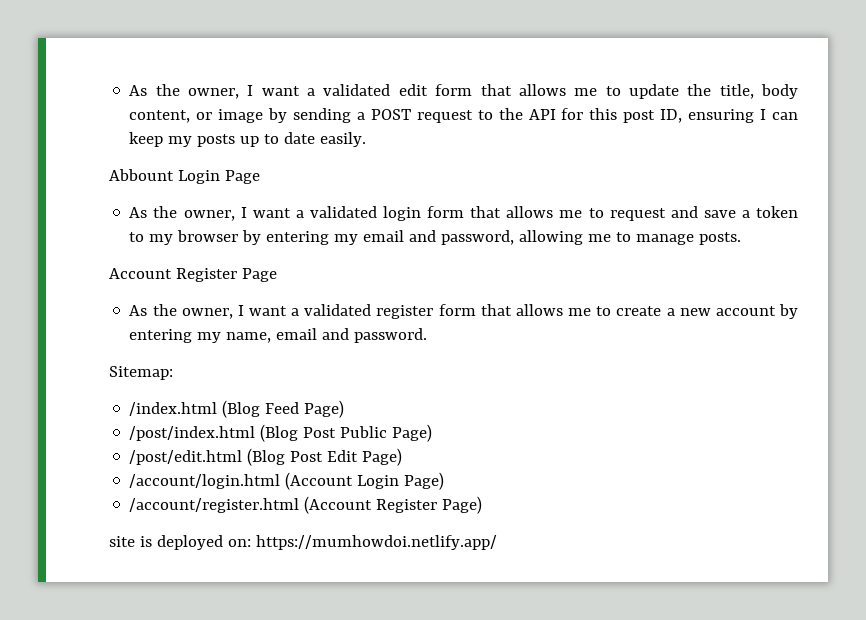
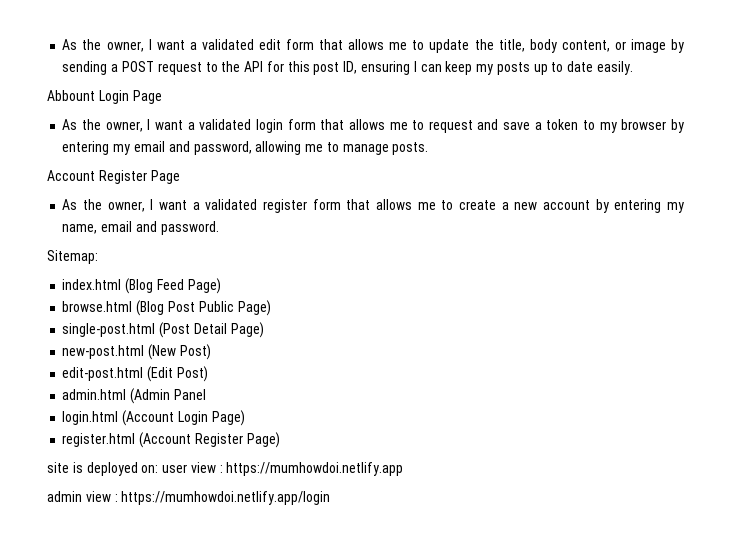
[129,402,218,416] /index.html -> [62,279,122,290] index.html
[129,426,256,441] /post/index.html -> [62,301,133,312] browse.html
[129,448,403,466] [129,474,281,489] /post/edit.html (Blog Post Edit Page) // /account/login.html -> [62,322,264,338] [62,344,211,360] [62,366,208,382] [62,388,206,404] [62,411,119,425] single-post.html (Post Detail Page) // new-post.html (New Post) // edit-post.html (Edit Post) // admin.html (Admin Panel // login.html
[129,498,300,513] /account/register.html -> [62,433,136,447] register.html
[255,535,497,550] https://mumhowdoi.netlify.app/ -> [162,462,404,476] [47,491,331,505] user view : https://mumhowdoi.netlify.app // admin view : https://mumhowdoi.netlify.app/login

